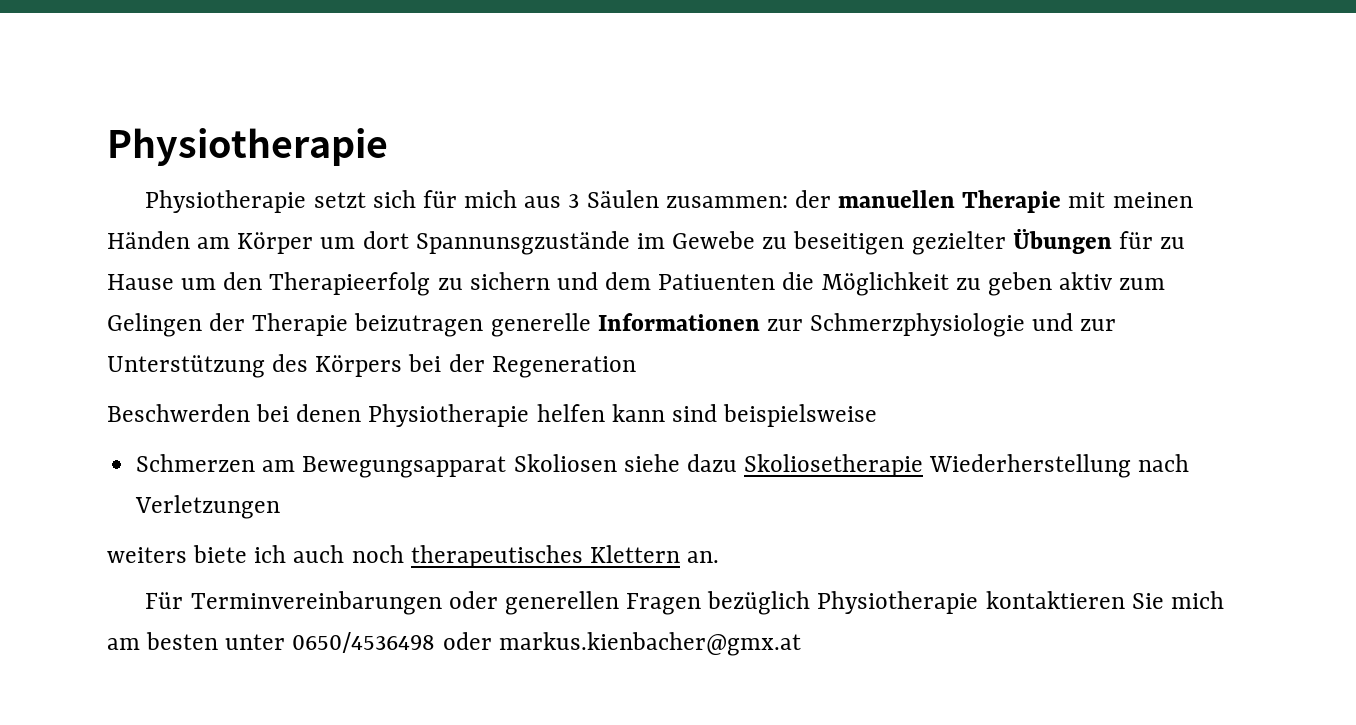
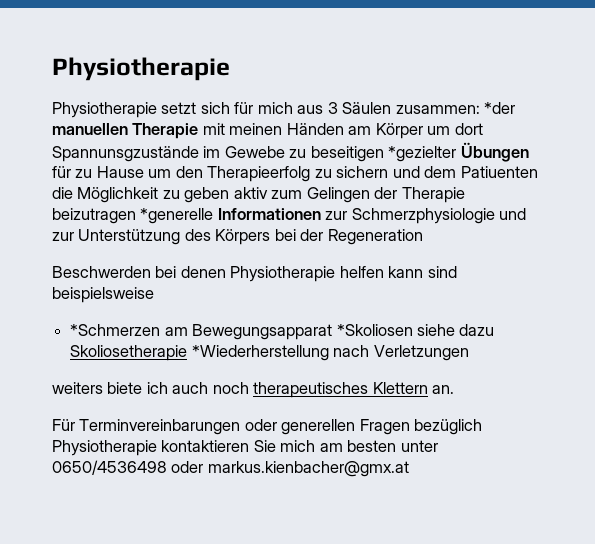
[794,190,831,208] der -> [484,102,516,114] *der
[911,231,1006,255] gezielter -> [388,146,457,162] *gezielter
[490,313,591,337] generelle -> [140,208,214,224] *generelle
[136,454,256,472] Schmerzen -> [70,324,161,336] *Schmerzen
[513,454,617,472] Skoliosen -> [336,324,413,336] *Skoliosen
[929,454,1132,478] Wiederherstellung -> [191,345,329,361] *Wiederherstellung

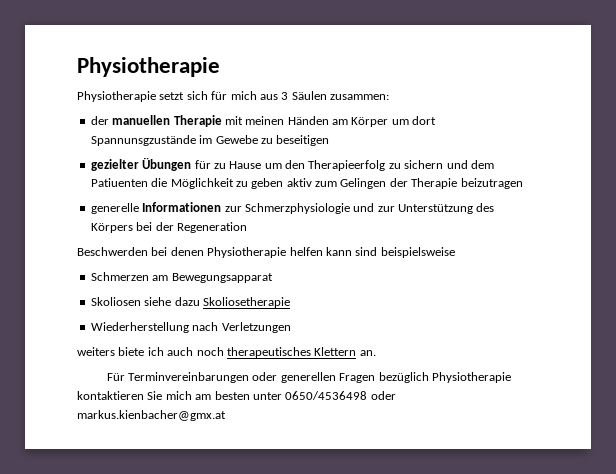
[484,102,516,114] *der -> [90,116,109,125] // der
[388,146,457,162] *gezielter -> [90,159,139,171] // gezielter
[140,208,214,224] *generelle -> [90,203,139,214] // generelle
[70,324,161,336] *Schmerzen -> [90,272,149,281] Schmerzen
[336,324,413,336] *Skoliosen -> [90,297,141,306] // Skoliosen
[191,345,329,361] *Wiederherstellung -> [90,322,189,333] // Wiederherstellung

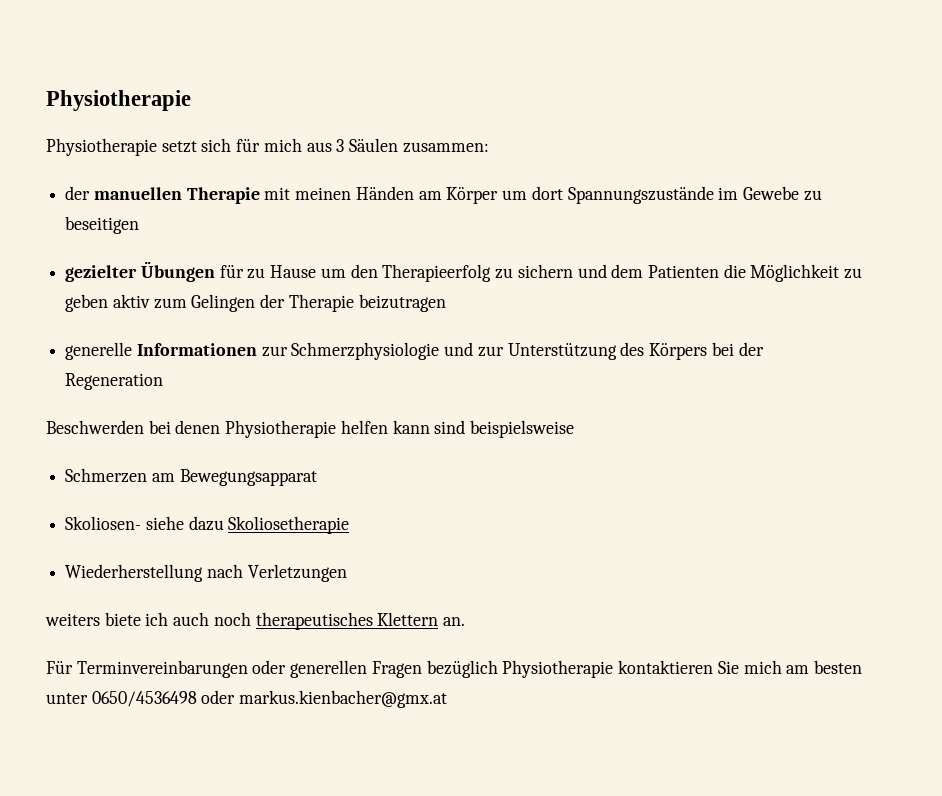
[90,135,196,146] Spannunsgzustände -> [567,186,714,204] Spannungszustände
[90,178,148,187] Patiuenten -> [647,265,719,278] Patienten
[90,297,141,306] Skoliosen -> [65,516,142,530] Skoliosen-

